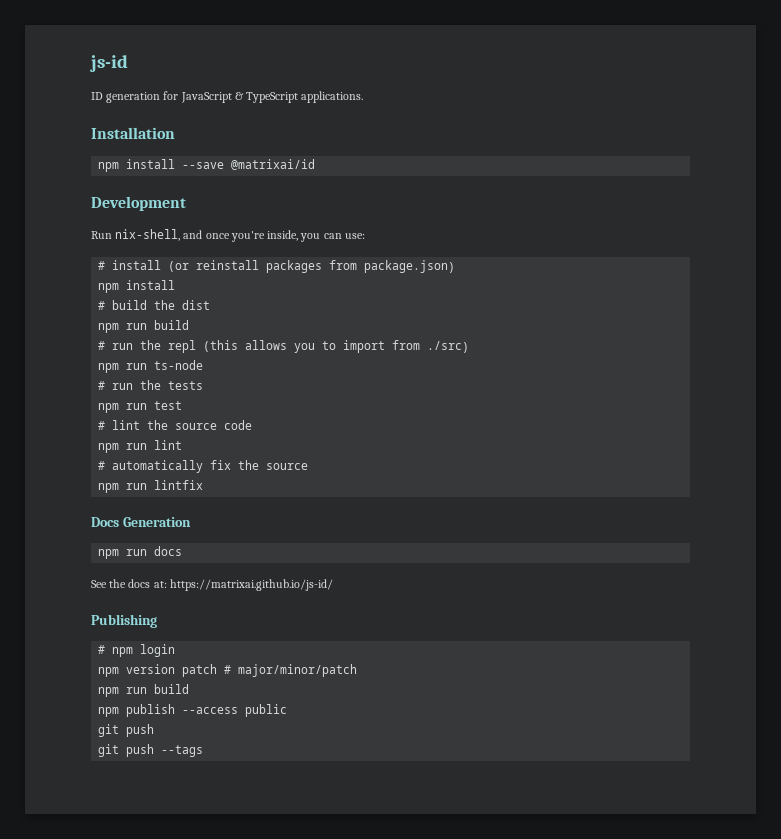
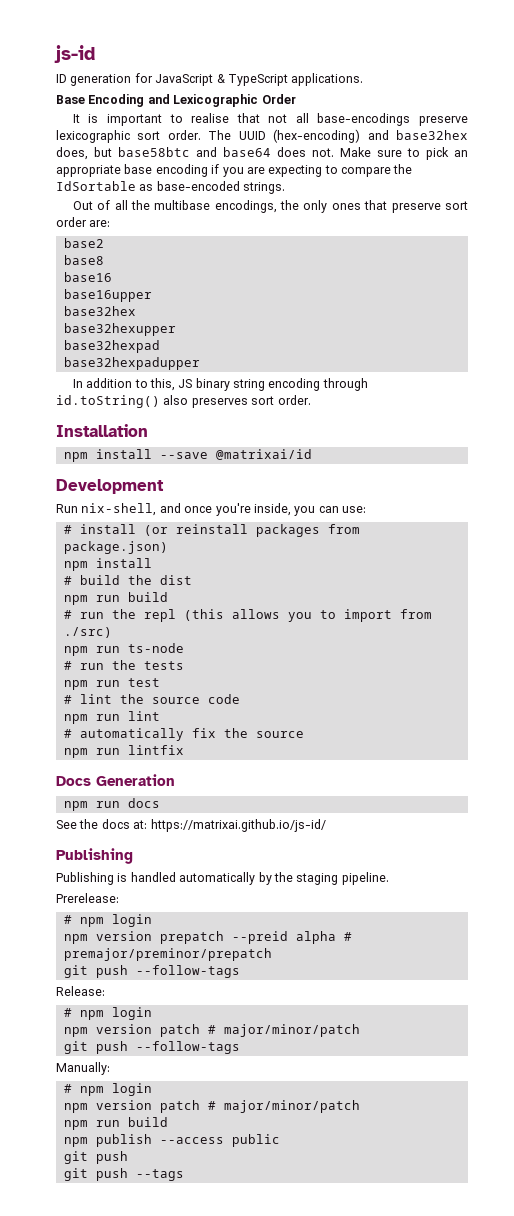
(364, 97) none -> [56,94,296,107] [72,113,468,126] [56,129,468,143] [56,147,468,160] [56,164,413,177] [56,181,286,194] [72,200,469,213] [56,217,111,227] [63,238,104,248] [63,255,104,265] [63,272,112,282] [63,289,152,302] [63,306,136,316] [63,323,176,336] [63,340,160,353] [63,357,200,370] [72,378,368,391] [56,395,311,408] // Base Encoding and Lexicographic Order // It is important to realise that not all base-encodings preserve lexicographic sort order. The UUID (hex-encoding) and base32hex does, but base58btc and base64 does not. Make sure to pick an appropriate base encoding if you are expecting to compare the IdSortable as base-encoded strings. // Out of all the multibase encodings, the only ones that preserve sort order are: // base2 // base8 // base16 // base16upper // base32hex // base32hexupper // base32hexpad // base32hexpadupper // In addition to this, JS binary string encoding through id.toString() also preserves sort order.
(157, 621) none -> [56,872,389,885] [56,893,119,903] [63,914,152,927] [63,931,352,944] [63,948,272,961] [63,965,240,978] [56,986,105,996] [63,1007,152,1020] [63,1024,360,1037] [63,1041,240,1054] [56,1062,110,1075] // Publishing is handled automatically by the staging pipeline. // Prerelease: // # npm login // npm version prepatch --preid alpha # premajor/preminor/prepatch // git push --follow-tags // Release: // # npm login // npm version patch # major/minor/patch // git push --follow-tags // Manually:

